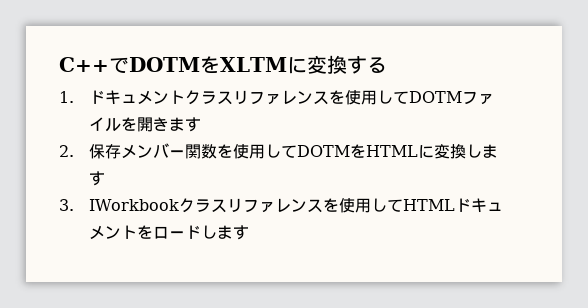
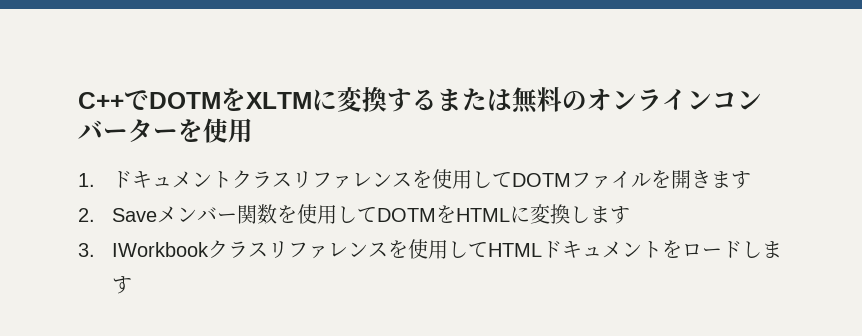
(387, 65) none -> [437,87,762,114] [78,118,253,143] または無料のオンラインコンバーターを使用
[88,144,121,159] 保存 -> [112,208,158,222] Save

